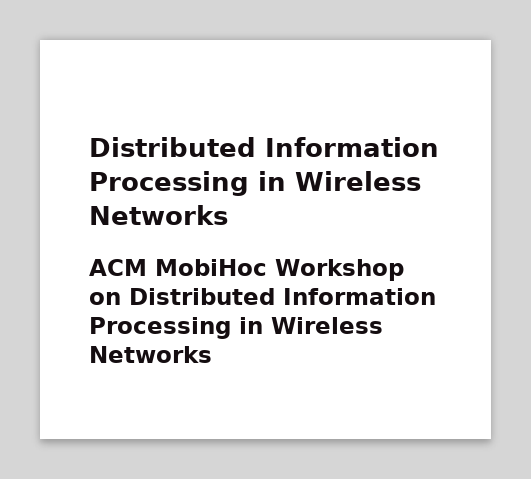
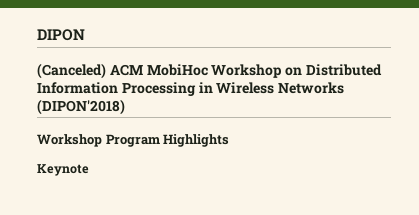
[89,137,439,157] [89,171,421,196] [89,205,228,225] Distributed Information Processing in Wireless Networks // -> [37,29,85,41] [37,63,106,79] DIPON // (Canceled)
(212, 354) none -> [37,99,125,115] [37,134,230,147] [37,164,89,176] (DIPON'2018) // Workshop Program Highlights // Keynote

